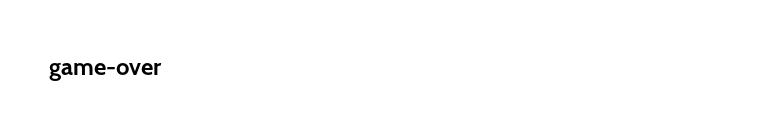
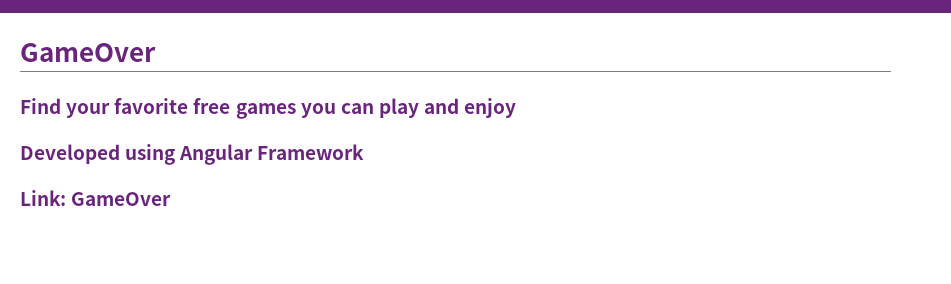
[49,63,162,81] game-over -> [20,43,156,62] [20,98,517,119] [20,144,365,165] [20,190,172,206] GameOver // Find your favorite free games you can play and enjoy // Developed using Angular Framework // Link: GameOver

